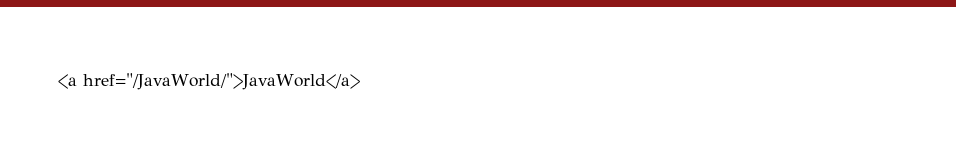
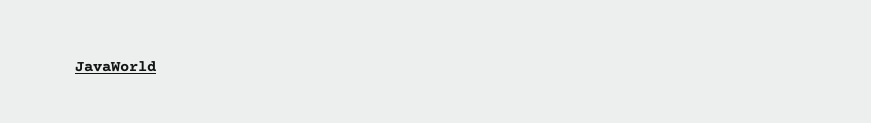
[58,73,360,90] <a href="/JavaWorld/">JavaWorld</a> -> [75,61,156,72] JavaWorld

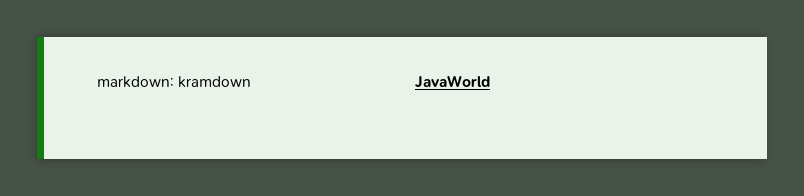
(75, 66) none -> [97,76,252,88] markdown: kramdown //

